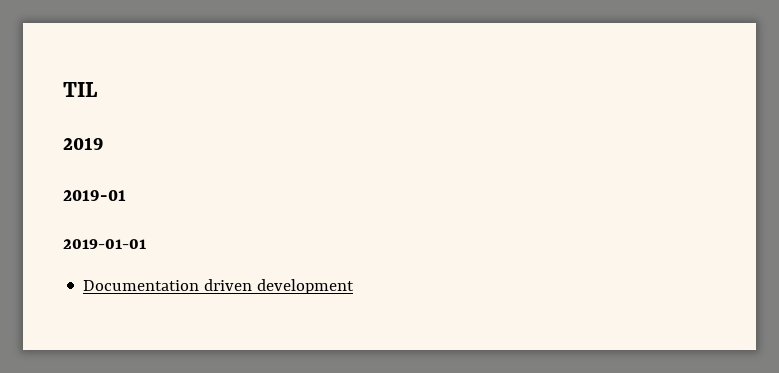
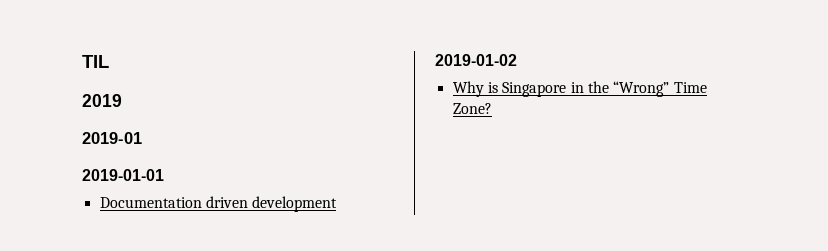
(355, 286) none -> [435,54,517,66] [452,81,707,97] [452,103,492,114] // 2019-01-02 // Why is Singapore in the “Wrong” Time Zone?

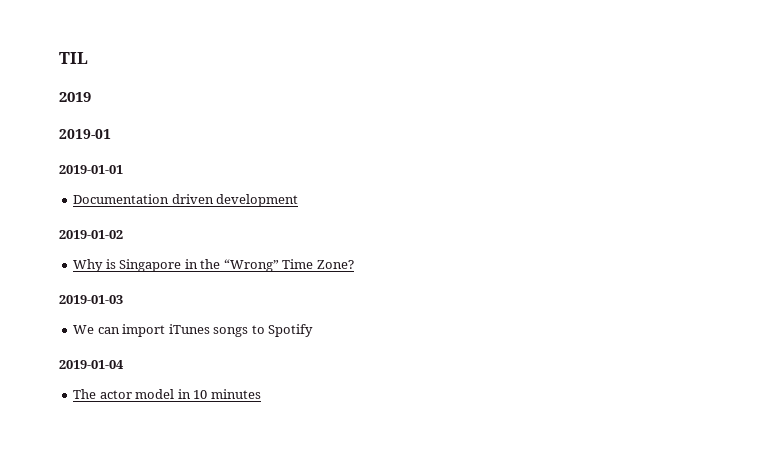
(492, 108) none -> [59,295,123,304] [73,324,314,337] [59,360,124,369] [73,389,261,399] // 2019-01-03 // We can import iTunes songs to Spotify // 2019-01-04 // The actor model in 10 minutes

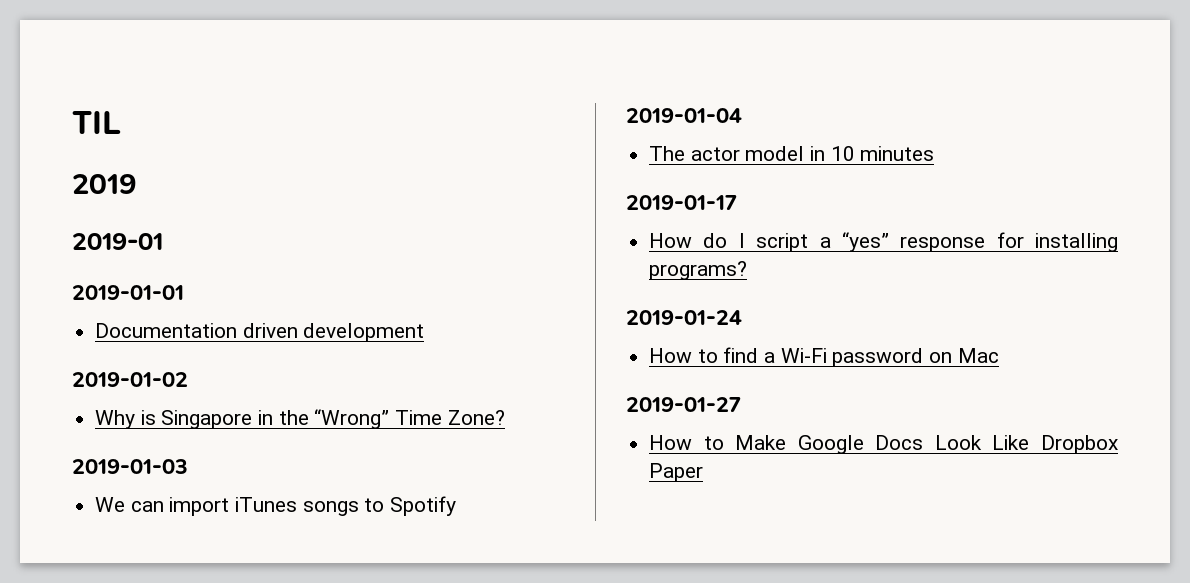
(261, 394) none -> [626,195,737,210] [649,232,1118,252] [649,261,748,280] [626,310,742,325] [649,347,999,367] [626,397,741,412] [649,435,1118,454] [649,463,704,482] // 2019-01-17 // How do I script a “yes” response for installing programs? // 2019-01-24 // How to find a Wi-Fi password on Mac // 2019-01-27 // How to Make Google Docs Look Like Dropbox Paper

